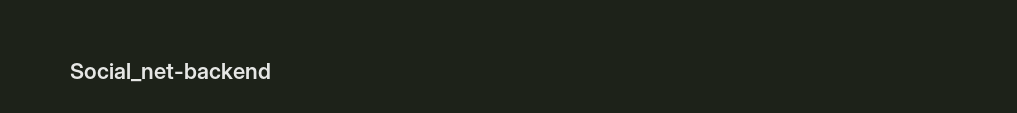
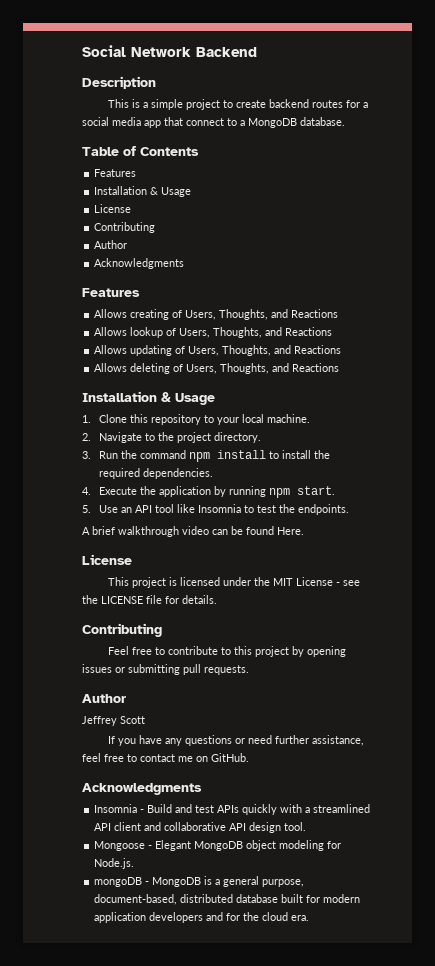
[70,63,271,82] Social_net-backend -> [82,45,257,57] [82,76,156,89] [108,99,369,110] [82,117,345,128] [82,146,199,156] [94,169,137,177] [94,186,192,197] [94,204,132,213] [94,222,156,233] [94,240,128,249] [94,258,185,269] [82,288,140,297] [94,309,339,320] [94,327,333,338] [94,345,342,356] [94,363,340,374] [82,391,215,405] [82,414,311,425] [82,432,262,443] [82,450,331,462] [99,468,214,479] [82,486,336,498] [82,504,350,515] [82,526,304,537] [82,554,132,565] [108,577,361,588] [82,595,217,604] [82,623,162,637] [108,646,347,657] [82,664,249,675] [82,694,126,703] [82,716,145,726] [108,735,365,746] [82,753,249,762] [82,783,202,795] [94,804,371,815] [94,822,307,833] [94,840,342,851] [94,858,135,869] [94,876,305,887] [94,894,361,905] [94,912,310,923] Social Network Backend // Description // This is a simple project to create backend routes for a social media app that connect to a MongoDB database. // Table of Contents // Features // Installation & Usage // License // Contributing // Author // Acknowledgments // Features // Allows creating of Users, Thoughts, and Reactions // Allows lookup of Users, Thoughts, and Reactions // Allows updating of Users, Thoughts, and Reactions // Allows deleting of Users, Thoughts, and Reactions // Installation & Usage // 1. Clone this repository to your local machine. // 2. Navigate to the project directory. // 3. Run the command npm install to install the required dependencies. // 4. Execute the application by running npm start. // 5. Use an API tool like Insomnia to test the endpoints. // A brief walkthrough video can be found Here. // License // This project is licensed under the MIT License - see the LICENSE file for details. // Contributing // Feel free to contribute to this project by opening issues or submitting pull requests. // Author // Jeffrey Scott // If you have any questions or need further assistance, feel free to contact me on GitHub. // Acknowledgments // Insomnia - Build and test APIs quickly with a streamlined API client and collaborative API design tool. // Mongoose - Elegant MongoDB object modeling for Node.js. // mongoDB - MongoDB is a general purpose, document-based, distributed database built for modern application developers and for the cloud era.

